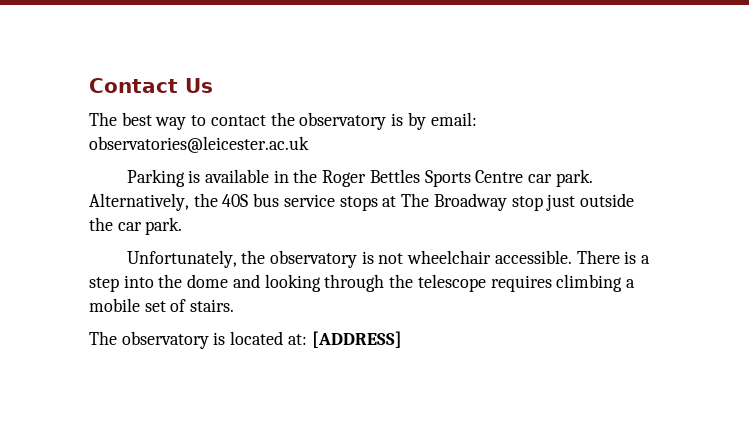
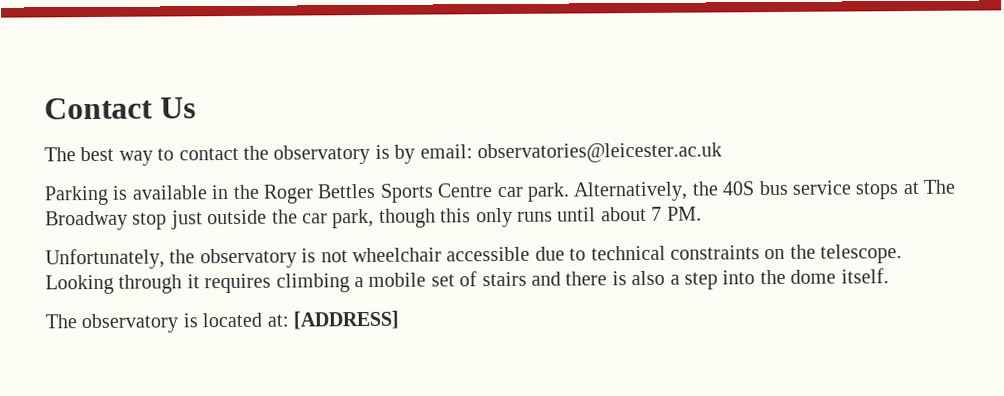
[145,217,183,235] park. -> [332,206,702,229] park, though this only runs until about 7 PM.
[494,250,651,264] [89,274,486,292] accessible. There is a step into the dome and looking through the telescope -> [446,244,903,264] [45,274,200,295] accessible due to technical constraints on the telescope. Looking through it
[190,299,235,312] stairs. -> [481,268,889,290] stairs and there is also a step into the dome itself.

